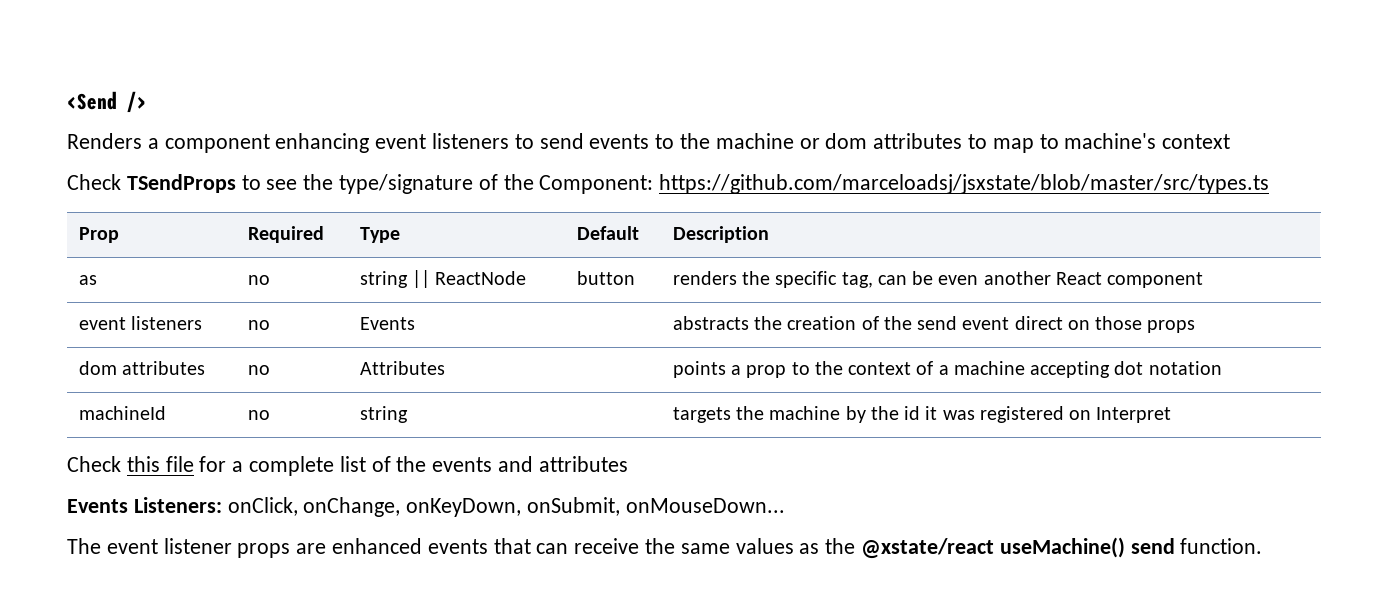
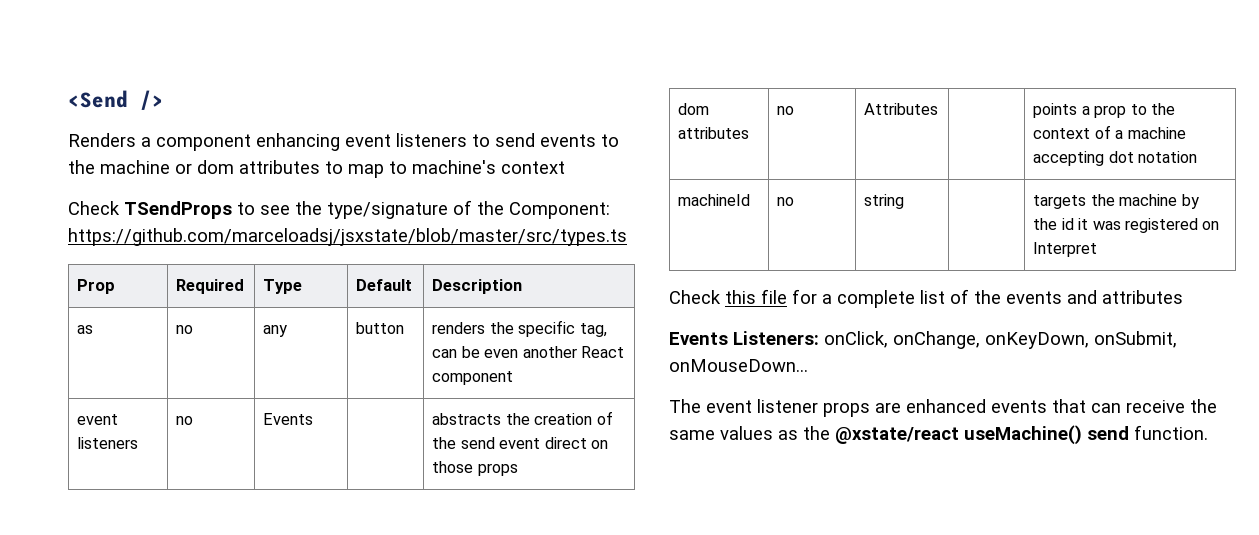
[359,270,527,288] string || ReactNode -> [263,325,288,337] any

